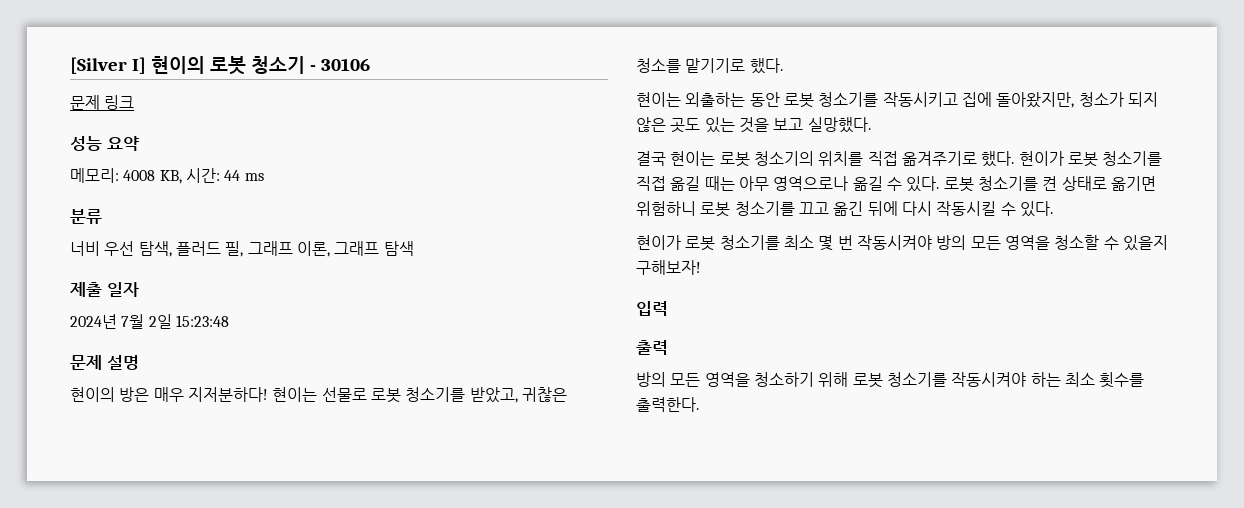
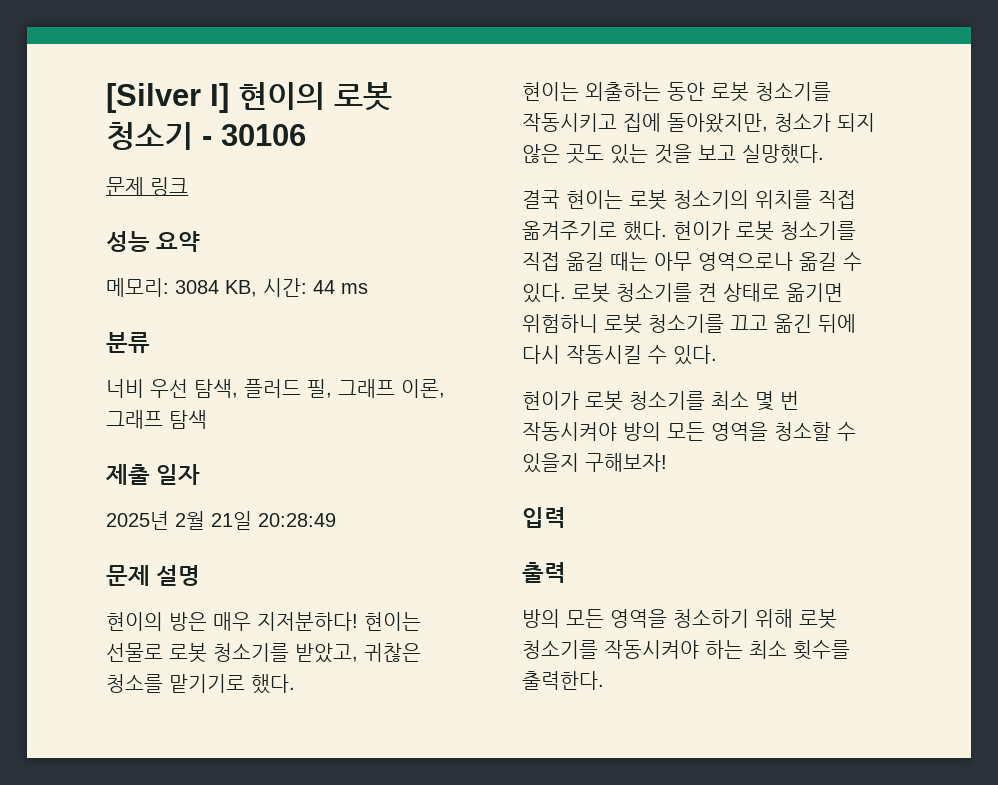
[123,170,156,181] 4008 -> [175,280,219,294] 3084
[70,314,229,329] 2024년 7월 2일 15:23:48 -> [106,511,336,530] 2025년 2월 21일 20:28:49

